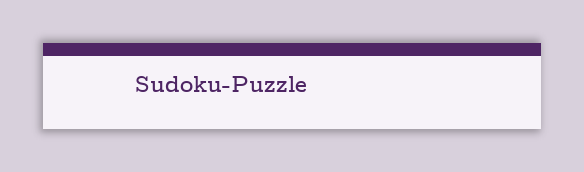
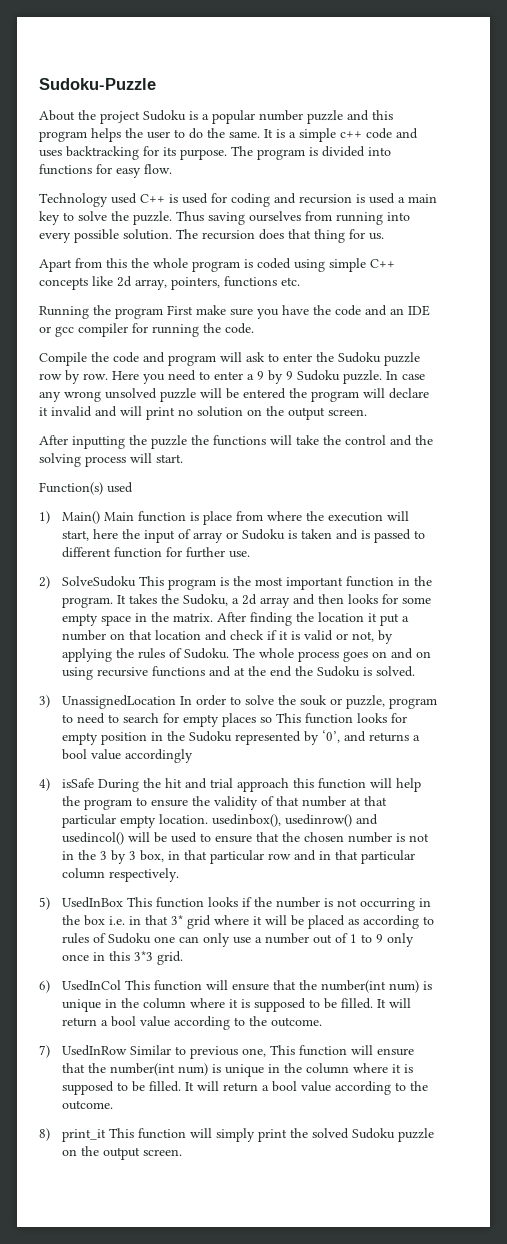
(307, 84) none -> [39,110,393,124] [39,128,418,142] [39,146,391,160] [39,164,172,178] [39,193,437,207] [39,211,410,225] [39,229,384,243] [39,258,395,272] [39,276,300,290] [39,305,430,319] [39,323,254,337] [39,352,420,366] [39,370,425,384] [39,388,429,402] [39,406,367,420] [39,435,433,449] [39,453,183,467] [39,482,133,495] [39,511,410,525] [62,529,426,543] [62,547,251,558] [39,576,433,590] [62,594,432,608] [62,612,410,626] [62,630,394,644] [62,648,432,662] [62,666,416,680] [39,695,438,709] [62,713,408,727] [62,730,421,745] [62,749,194,763] [39,778,422,792] [62,796,388,810] [62,814,379,828] [62,832,430,845] [62,850,416,864] [62,868,180,882] [39,897,432,911] [62,915,435,929] [62,933,415,947] [62,951,184,965] [39,980,433,993] [62,998,412,1012] [62,1016,323,1030] [39,1045,415,1059] [62,1063,414,1077] [62,1081,429,1095] [62,1100,114,1110] [39,1128,435,1142] [62,1146,183,1160] // About the project Sudoku is a popular number puzzle and this program helps the user to do the same. It is a simple c++ code and uses backtracking for its purpose. The program is divided into functions for easy flow. // Technology used C++ is used for coding and recursion is used a main key to solve the puzzle. Thus saving ourselves from running into every possible solution. The recursion does that thing for us. // Apart from this the whole program is coded using simple C++ concepts like 2d array, pointers, functions etc. // Running the program First make sure you have the code and an IDE or gcc compiler for running the code. // Compile the code and program will ask to enter the Sudoku puzzle row by row. Here you need to enter a 9 by 9 Sudoku puzzle. In case any wrong unsolved puzzle will be entered the program will declare it invalid and will print no solution on the output screen. // After inputting the puzzle the functions will take the control and the solving process will start. // Function(s) used // 1) Main() Main function is place from where the execution will start, here the input of array or Sudoku is taken and is passed to different function for further use. // 2) SolveSudoku This program is the most important function in the program. It takes the Sudoku, a 2d array and then looks for some empty space in the matrix. After finding the location it put a number on that location and check if it is valid or not, by applying the rules of Sudoku. The whole process goes on and on using recursive functions and at the end the Sudoku is solved. // 3) UnassignedLocation In order to solve the souk or puzzle, program to need to search for empty places so This function looks for empty position in the Sudoku represented by ‘0’, and returns a bool value accordingly // 4) isSafe During the hit and trial approach this function will help the program to ensure the validity of that number at that particular empty location. usedinbox(), usedinrow() and usedincol() will be used to ensure that the chosen number is not in the 3 by 3 box, in that particular row and in that particular column respectively. // 5) UsedInBox This function looks if the number is not occurring in the box i.e. in that 3* grid where it will be placed as according to rules of Sudoku one can only use a number out of 1 to 9 only once in this 3*3 grid. // 6) UsedInCol This function will ensure that the number(int num) is unique in the column where it is supposed to be filled. It will return a bool value according to the outcome. // 7) UsedInRow Similar to previous one, This function will ensure that the number(int num) is unique in the column where it is supposed to be filled. It will return a bool value according to the outcome. // 8) print_it This function will simply print the solved Sudoku puzzle on the output screen.

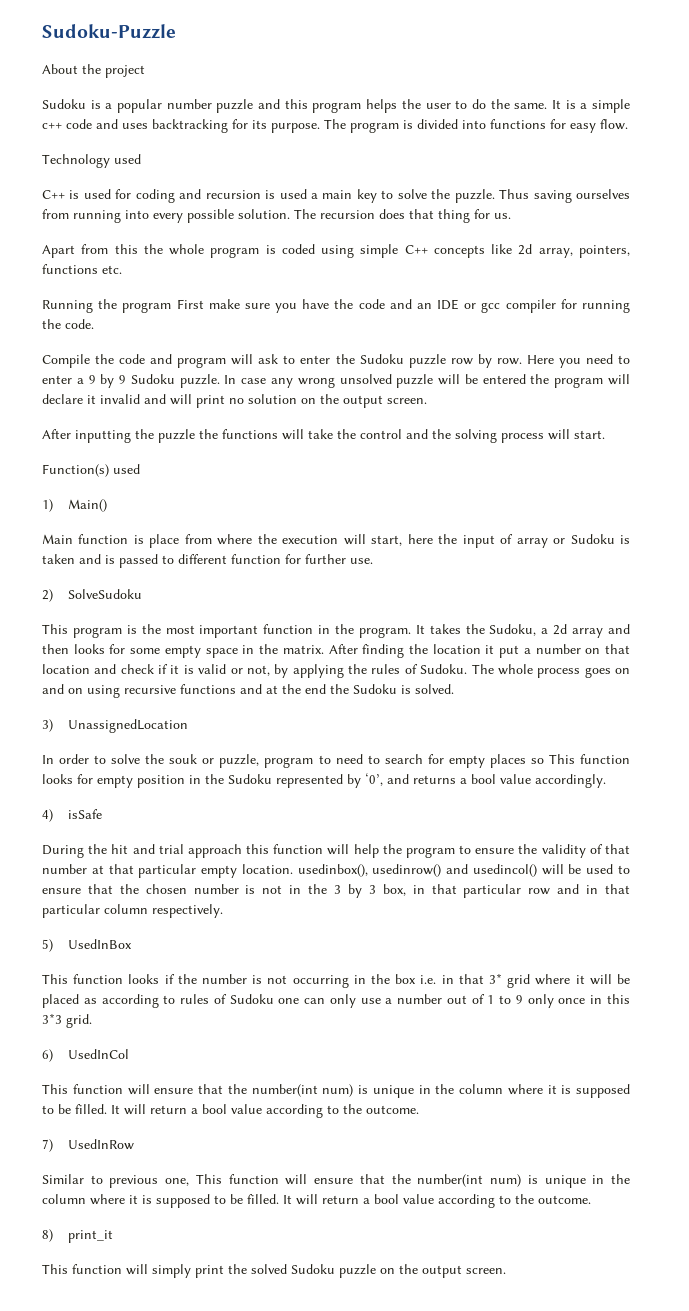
(140, 117) none -> (145, 71) //
(137, 198) none -> (141, 159) //
(101, 517) none -> (108, 505) //
(137, 581) none -> (143, 594) //
(177, 702) none -> (189, 726) //
[125,749,194,763] accordingly -> [535,774,606,788] accordingly.
(95, 783) none -> (103, 814) //
(124, 902) none -> (133, 944) //
(122, 985) none -> (130, 1054) //
(128, 1050) none -> (135, 1144) //
(107, 1135) none -> (114, 1236) //

